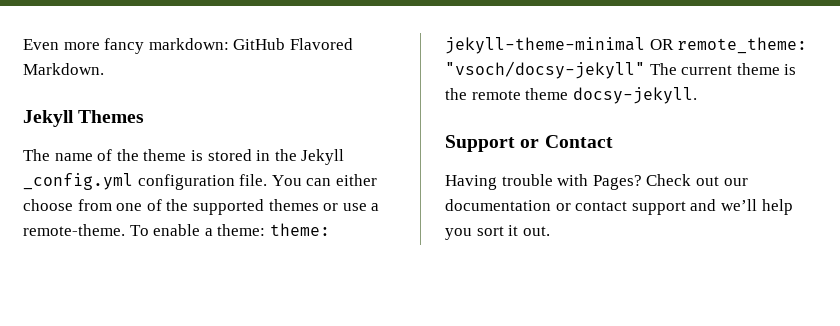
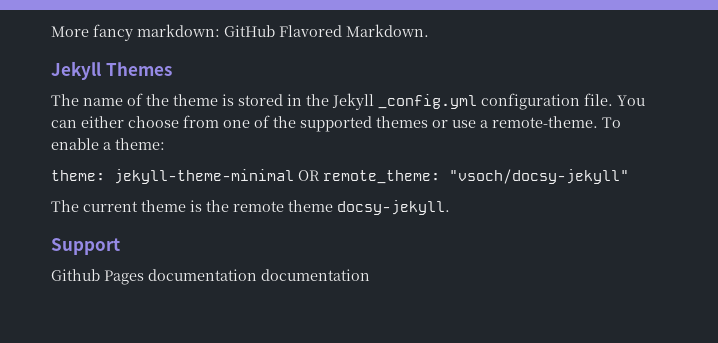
[23,39,100,50] Even more -> [51,26,89,37] More
(266, 230) none -> (165, 144) //
(645, 70) none -> (629, 176) //
[520,135,613,148] [445,174,748,190] [445,199,793,215] [445,225,550,240] or Contact // Having trouble with Pages? Check out our documentation or contact support and we’ll help you sort it out. -> [51,269,370,285] // Github Pages documentation documentation

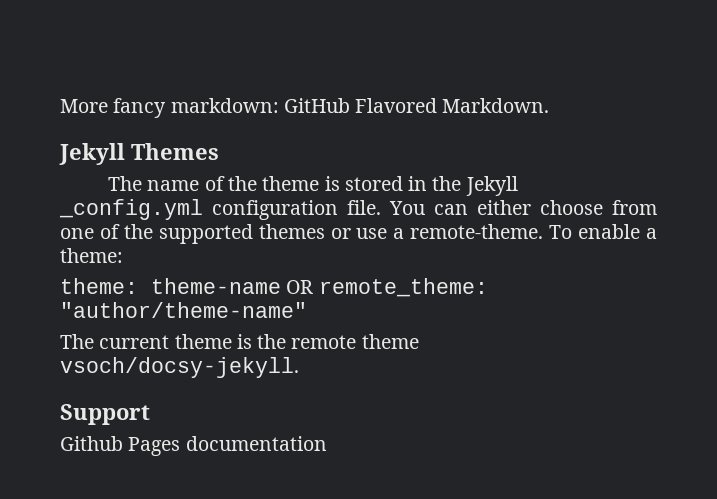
[114,169,294,184] jekyll-theme-minimal -> [151,278,281,294] theme-name
[449,169,629,184] "vsoch/docsy-jekyll" -> [60,302,307,318] "author/theme-name"
[337,200,450,215] docsy-jekyll. -> [60,357,299,378] vsoch/docsy-jekyll.
[261,269,370,281] documentation -> (327, 443) none

